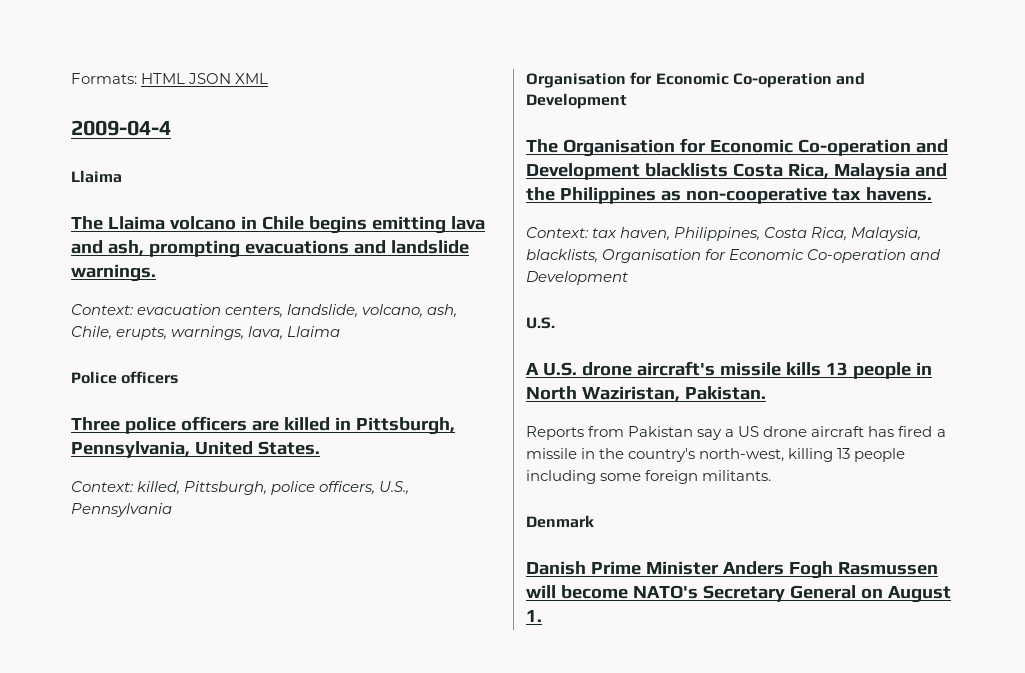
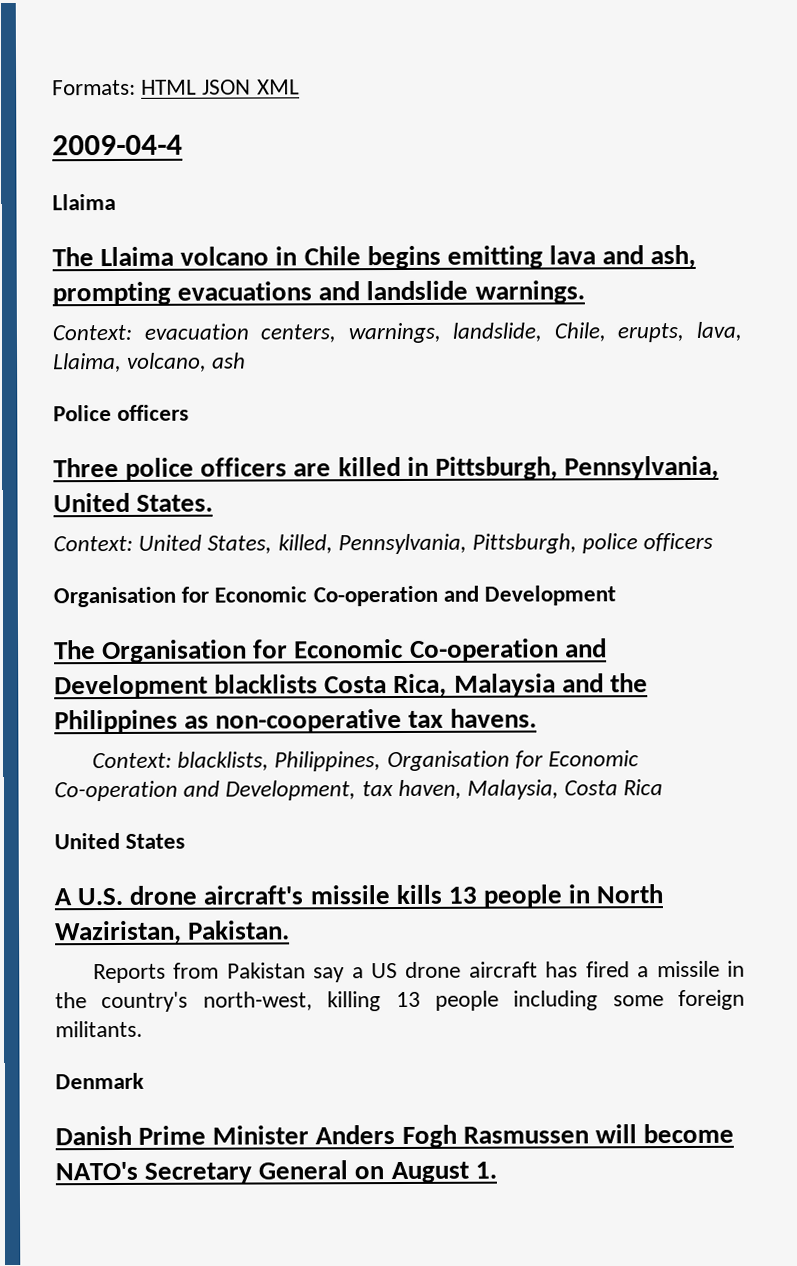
[287,304,458,318] [71,326,341,340] landslide, volcano, ash, Chile, erupts, warnings, lava, Llaima -> [347,321,742,344] [53,352,247,373] warnings, landslide, Chile, erupts, lava, Llaima, volcano, ash
[137,481,410,495] [71,503,172,517] killed, Pittsburgh, police officers, U.S., Pennsylvania -> [138,532,714,555] United States, killed, Pennsylvania, Pittsburgh, police officers
[592,227,922,241] [526,249,942,263] [526,271,628,285] [526,317,555,329] tax haven, Philippines, Costa Rica, Malaysia, blacklists, Organisation for Economic Co-operation and Development // U.S. -> [177,750,639,772] [54,779,664,802] [54,832,186,850] blacklists, Philippines, Organisation for Economic Co-operation and Development, tax haven, Malaysia, Costa Rica // United States

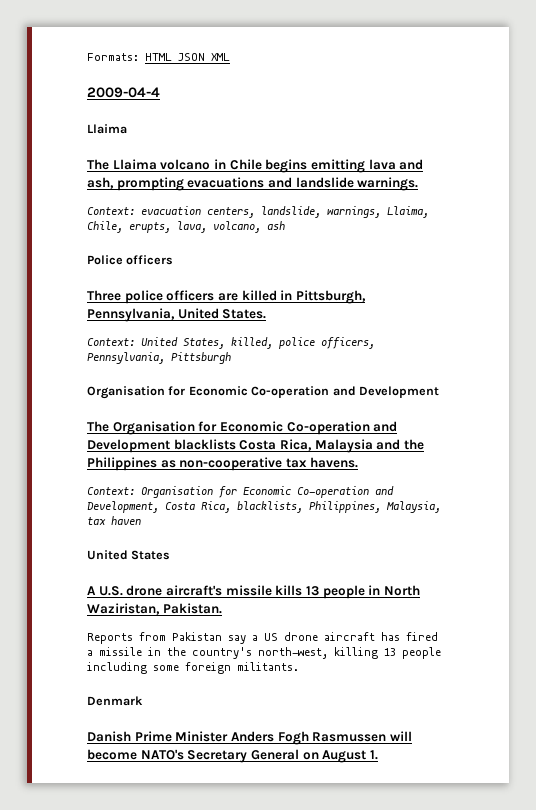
[347,322,543,344] warnings, landslide, -> [261,206,429,218] landslide, warnings, Llaima,
[53,352,122,373] Llaima, -> (207, 227) none
[337,532,714,555] Pennsylvania, Pittsburgh, police officers -> [279,337,375,349] [87,352,231,364] police officers, Pennsylvania, Pittsburgh
[177,751,382,772] blacklists, Philippines, -> (135, 491) none
[361,779,664,800] tax haven, Malaysia, Costa Rica -> [165,501,441,513] [87,516,141,526] Costa Rica, blacklists, Philippines, Malaysia, tax haven

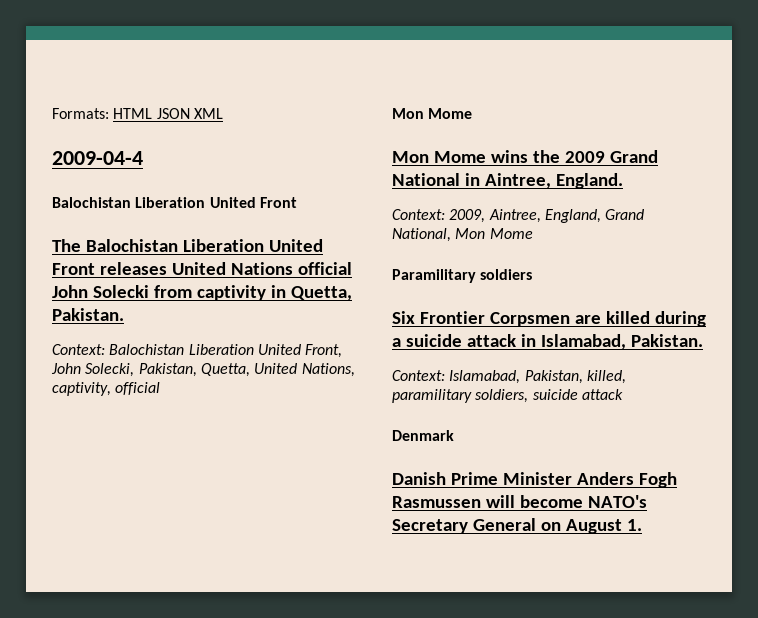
[87,124,127,134] [87,159,424,173] [87,177,419,191] [87,206,429,218] [87,221,285,233] [87,255,174,265] [87,290,366,304] [87,308,267,322] [87,337,375,349] [87,352,231,364] [87,386,439,399] [87,421,398,435] [87,439,424,453] [87,457,358,471] [87,486,394,498] [87,501,441,513] [87,516,141,526] [87,550,171,560] [87,585,420,599] [87,603,222,615] [87,632,438,644] [87,647,441,659] [87,662,299,674] Llaima // The Llaima volcano in Chile begins emitting lava and ash, prompting evacuations and landslide warnings. // Context: evacuation centers, landslide, warnings, Llaima, Chile, erupts, lava, volcano, ash // Police officers // Three police officers are killed in Pittsburgh, Pennsylvania, United States. // Context: United States, killed, police officers, Pennsylvania, Pittsburgh // Organisation for Economic Co-operation and Development // The Organisation for Economic Co-operation and Development blacklists Costa Rica, Malaysia and the Philippines as non-cooperative tax havens. // Context: Organisation for Economic Co-operation and Development, Costa Rica, blacklists, Philippines, Malaysia, tax haven // United States // A U.S. drone aircraft's missile kills 13 people in North Waziristan, Pakistan. // Reports from Pakistan say a US drone aircraft has fired a missile in the country's north-west, killing 13 people including some foreign militants. -> [52,197,297,208] [52,239,323,252] [52,262,352,275] [52,285,352,301] [52,308,124,321] [52,344,343,358] [51,363,355,377] [52,382,161,396] [392,108,473,119] [392,150,658,163] [392,173,623,189] [392,209,645,223] [392,228,533,242] [392,269,533,283] [392,311,706,327] [392,334,703,350] [392,370,626,384] [392,389,623,403] Balochistan Liberation United Front // The Balochistan Liberation United Front releases United Nations official John Solecki from captivity in Quetta, Pakistan. // Context: Balochistan Liberation United Front, John Solecki, Pakistan, Quetta, United Nations, captivity, official // Mon Mome // Mon Mome wins the 2009 Grand National in Aintree, England. // Context: 2009, Aintree, England, Grand National, Mon Mome // Paramilitary soldiers // Six Frontier Corpsmen are killed during a suicide attack in Islamabad, Pakistan. // Context: Islamabad, Pakistan, killed, paramilitary soldiers, suicide attack

